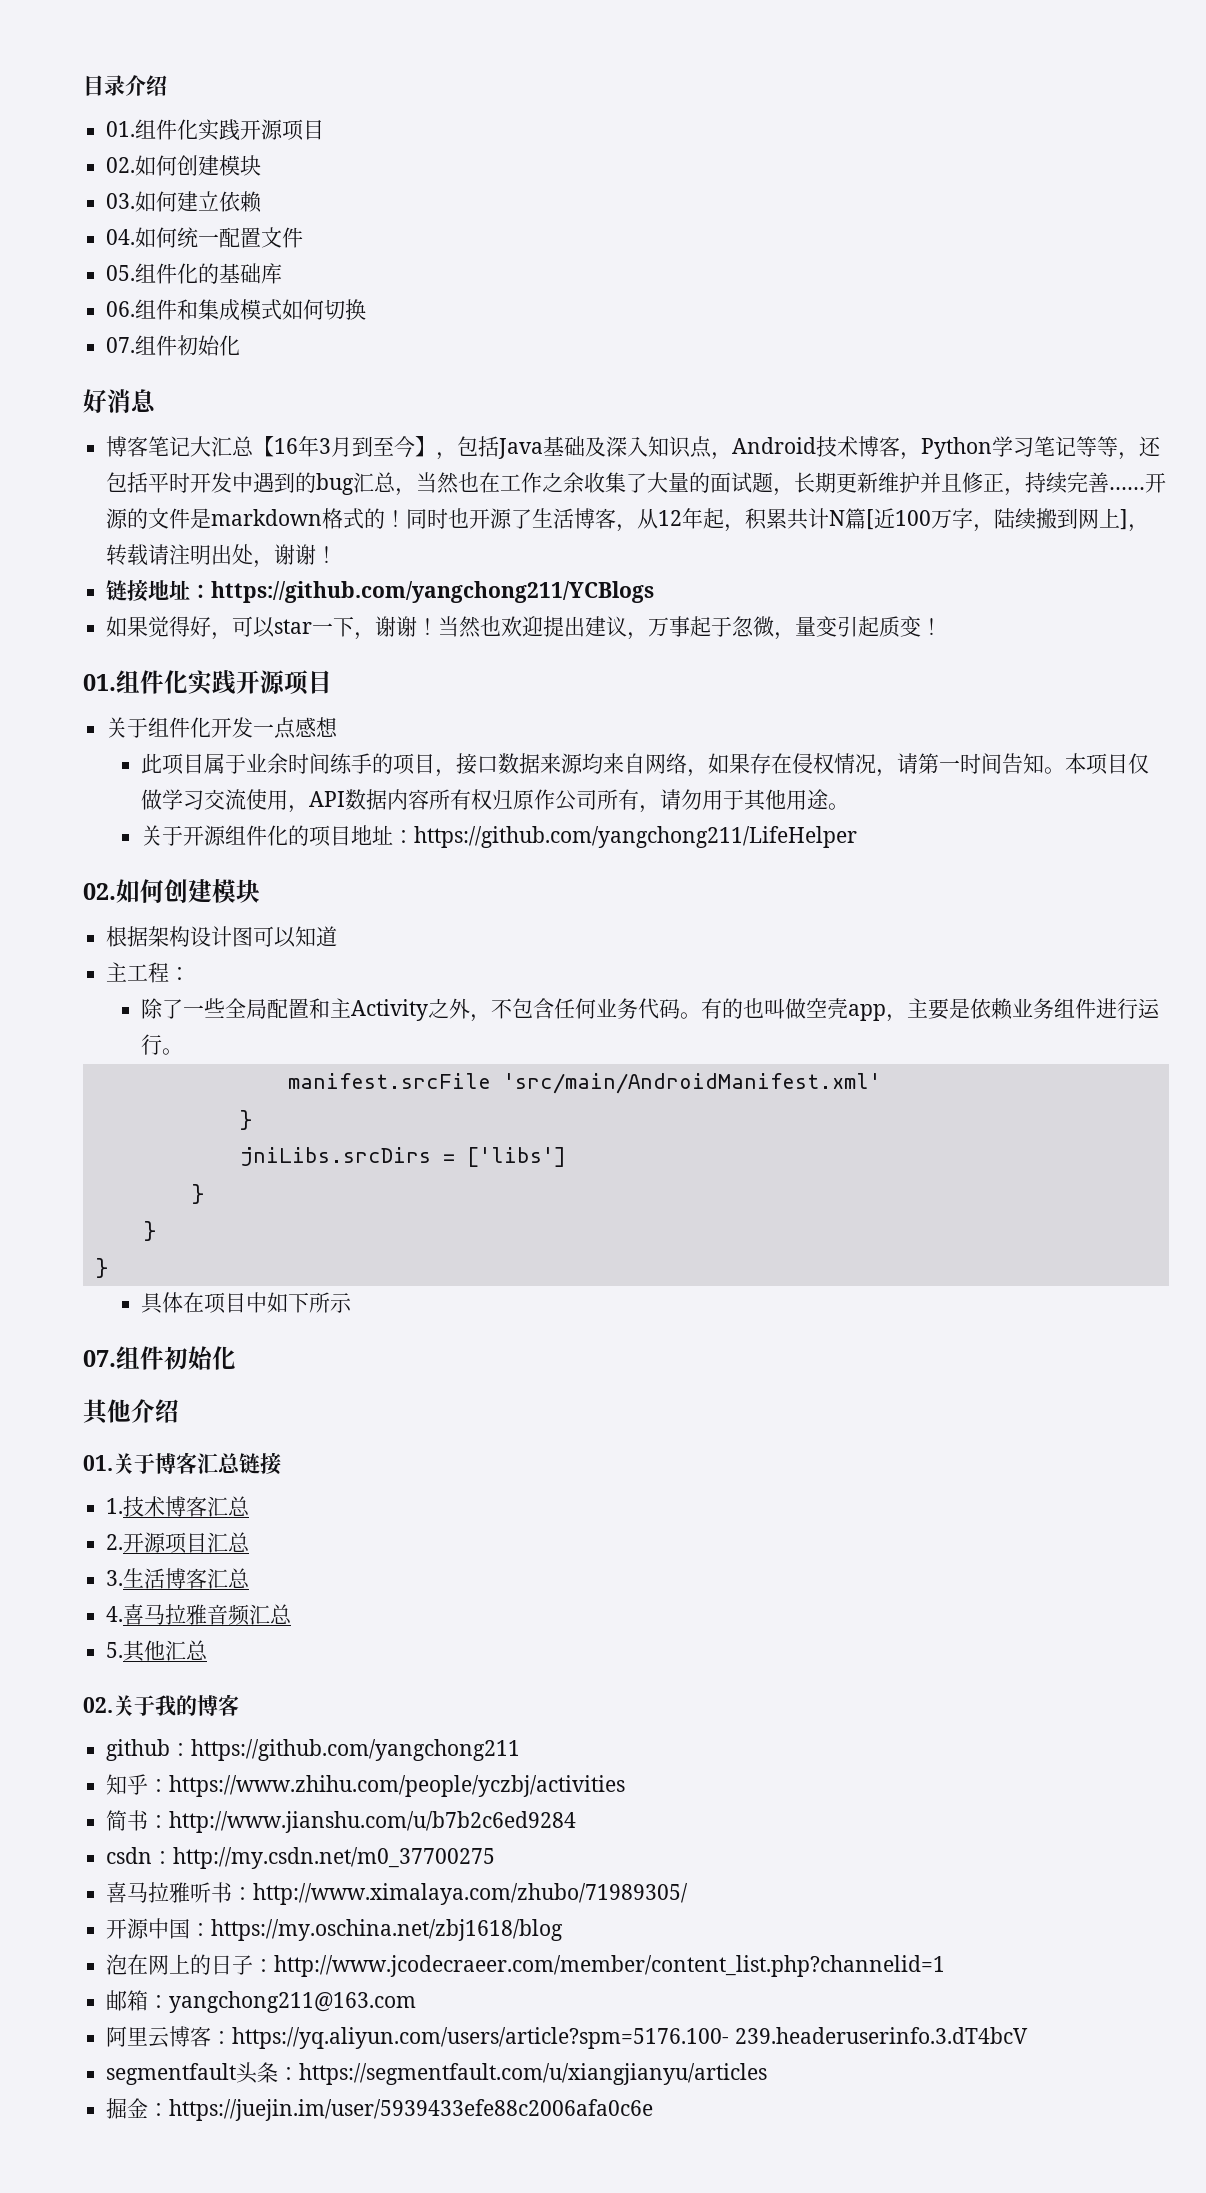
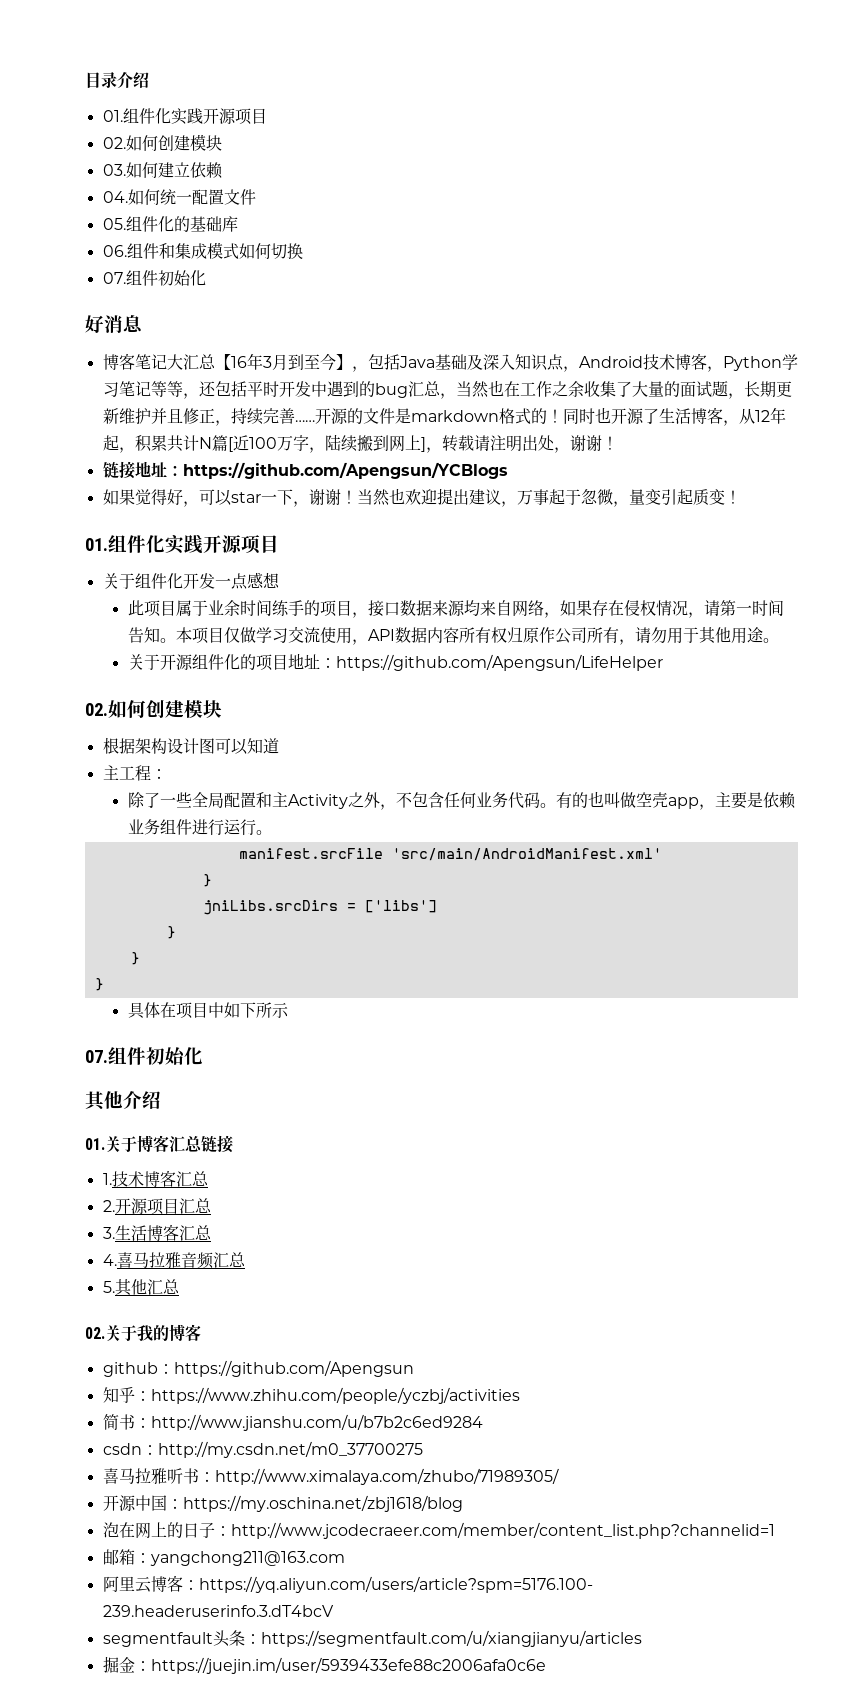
[211,581,655,603] https://github.com/yangchong211/YCBlogs -> [182,462,508,479] https://github.com/Apengsun/YCBlogs
[414,826,858,848] https://github.com/yangchong211/LifeHelper -> [335,654,663,671] https://github.com/Apengsun/LifeHelper
[191,1739,521,1761] https://github.com/yangchong211 -> [173,1360,414,1377] https://github.com/Apengsun

